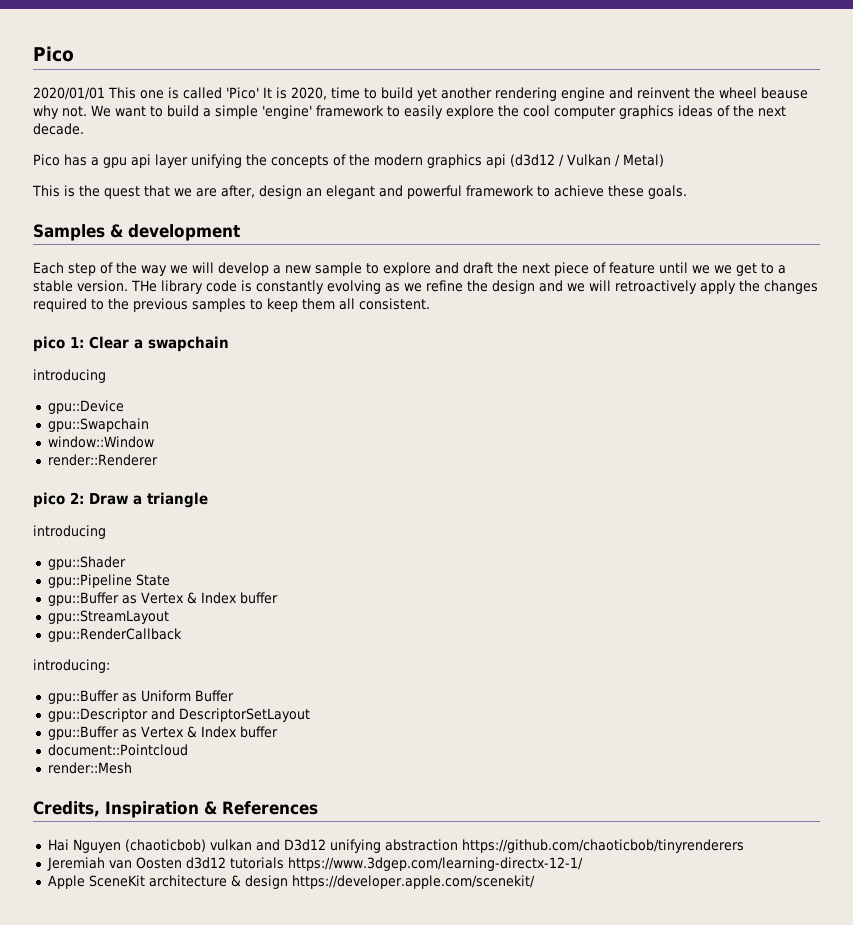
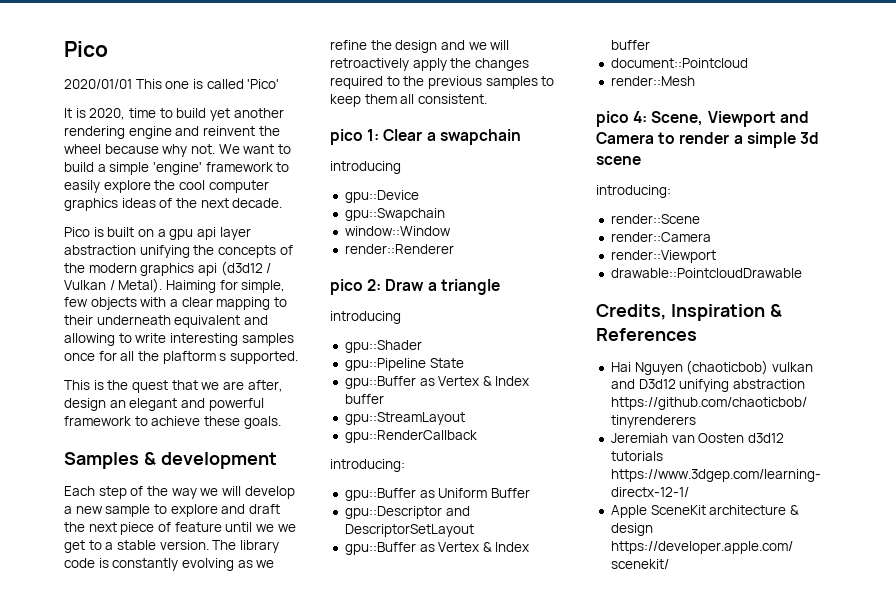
(259, 93) none -> (280, 84) //
[761,87,808,99] beause -> [104,144,159,154] because
[64,154,87,166] has -> [93,227,154,237] is built on
(188, 161) none -> [64,245,136,255] abstraction
[622,154,664,167] Metal) -> [118,278,286,293] [64,297,287,310] [64,315,268,328] [64,333,294,346] [64,351,298,364] Metal). Haiming for simple, few objects with a clear mapping to their underneath equivalent and allowing to write interesting samples once for all the plaftorm s supported.
[131,280,157,292] THe -> [212,540,237,550] The
(132, 768) none -> [596,111,809,127] [596,132,819,148] [596,156,641,165] [596,185,671,198] [610,214,700,224] [610,232,711,242] [610,250,716,263] [610,268,802,278] // pico 4: Scene, Viewport and Camera to render a simple 3d scene // introducing: // render::Scene // render::Camera // render::Viewport // drawable::PointcloudDrawable

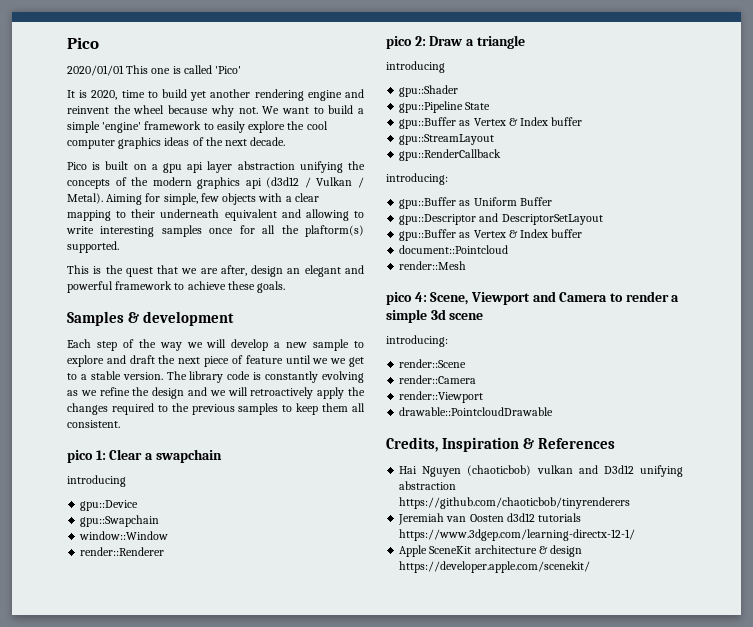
[165,280,216,293] Haiming -> [106,194,143,205] Aiming
[162,351,227,364] plaftorm s -> [304,225,364,237] plaftorm(s)

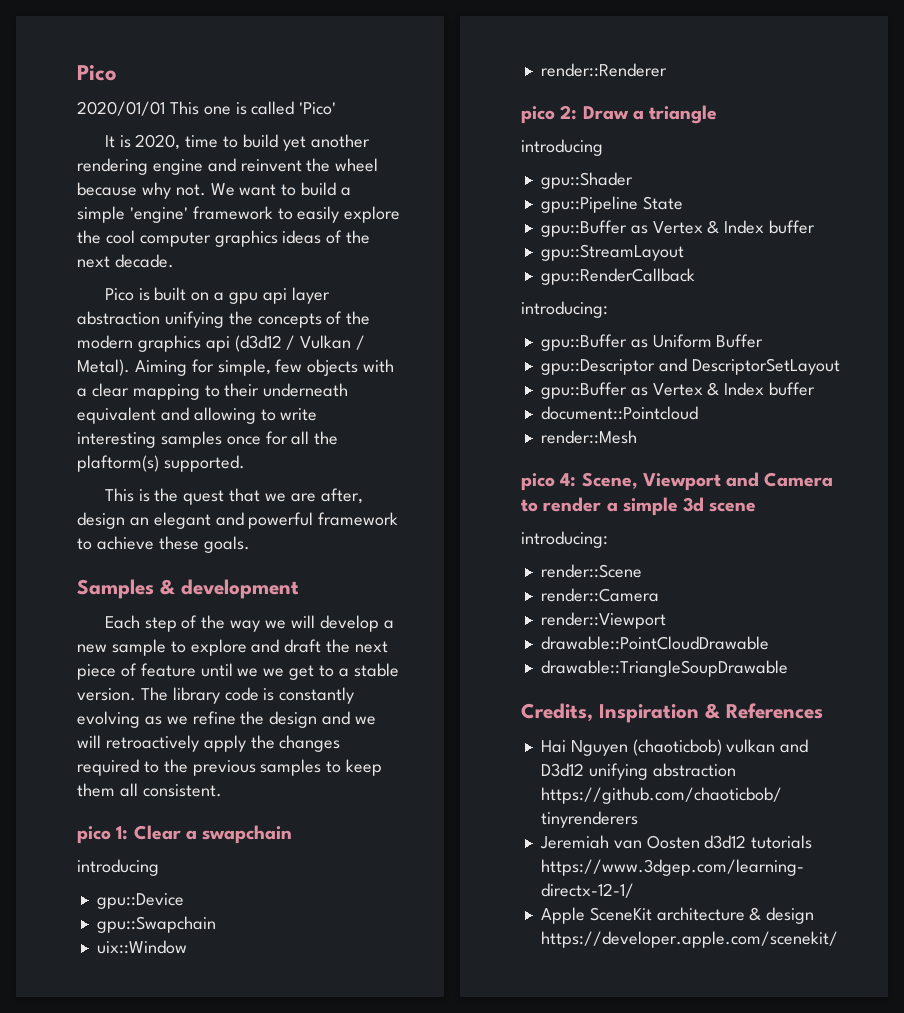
[79,531,169,540] window::Window -> [96,940,187,954] uix::Window
[399,407,554,416] drawable::PointcloudDrawable -> [540,636,769,650] [540,660,788,677] drawable::PointCloudDrawable // drawable::TriangleSoupDrawable

